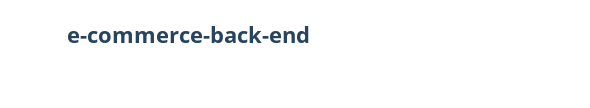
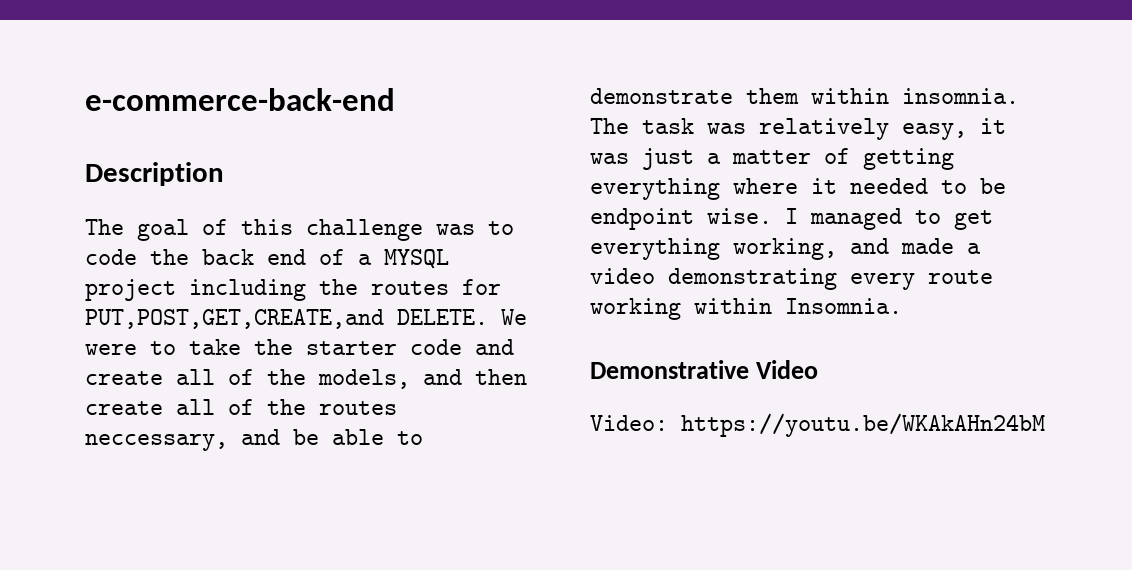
(310, 34) none -> [85,162,224,186] [85,219,514,241] [85,249,449,269] [85,279,501,301] [85,309,527,329] [85,339,514,355] [85,369,527,389] [85,399,397,415] [85,429,423,451] [590,88,1019,104] [590,118,1006,140] [590,148,954,170] [590,178,1006,200] [590,208,993,230] [590,238,981,260] [590,268,993,290] [590,298,902,320] [590,360,819,379] [590,413,1045,437] // Description // The goal of this challenge was to code the back end of a MYSQL project including the routes for PUT,POST,GET,CREATE,and DELETE. We were to take the starter code and create all of the models, and then create all of the routes neccessary, and be able to demonstrate them within insomnia. The task was relatively easy, it was just a matter of getting everything where it needed to be endpoint wise. I managed to get everything working, and made a video demonstrating every route working within Insomnia. // Demonstrative Video // Video: https://youtu.be/WKAkAHn24bM

